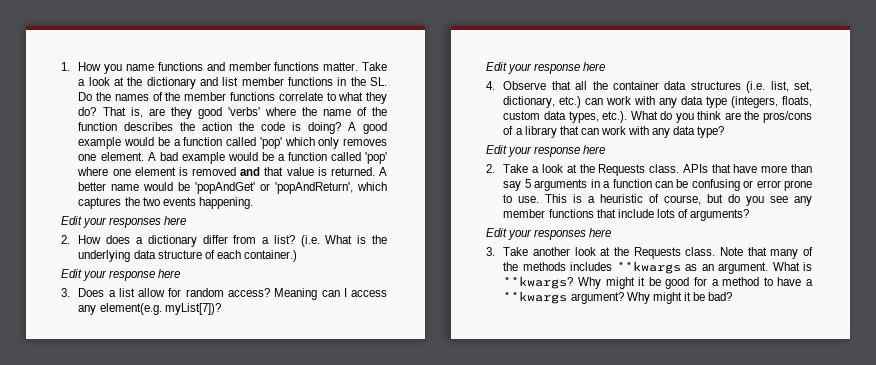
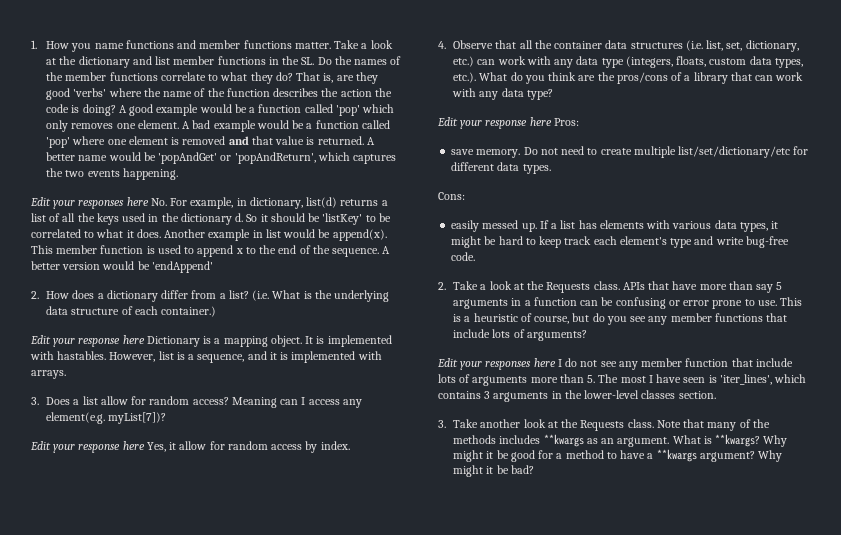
(187, 220) none -> [150,197,388,209] [31,213,391,225] [31,229,387,241] [31,245,391,257] [31,261,213,273] No. For example, in dictionary, list(d) returns a list of all the keys used in the dictionary d. So it should be 'listKey' to be correlated to what it does. Another example in list would be append(x). This member function is used to append x to the end of the sequence. A better version would be 'endAppend'
(181, 273) none -> [146,335,392,347] [30,351,382,363] [31,370,66,379] Dictionary is a mapping object. It is implemented with hastables. However, list is a sequence, and it is implemented with arrays.
(606, 66) none -> [146,441,350,453] Yes, it allow for random access by index.
(606, 149) none -> [553,118,579,126] [451,146,809,158] [451,162,551,174] [438,192,465,200] [451,220,779,232] [451,236,789,248] [451,252,476,261] Pros: // save memory. Do not need to create multiple list/set/dictionary/etc for different data types. // Cons: // easily messed up. If a list has elements with various data types, it might be hard to keep track each element's type and write bug-free code.
(612, 232) none -> [557,358,793,370] [438,374,807,386] [438,390,716,402] I do not see any member function that include lots of arguments more than 5. The most I have seen is 'iter_lines', which contains 3 arguments in the lower-level classes section.

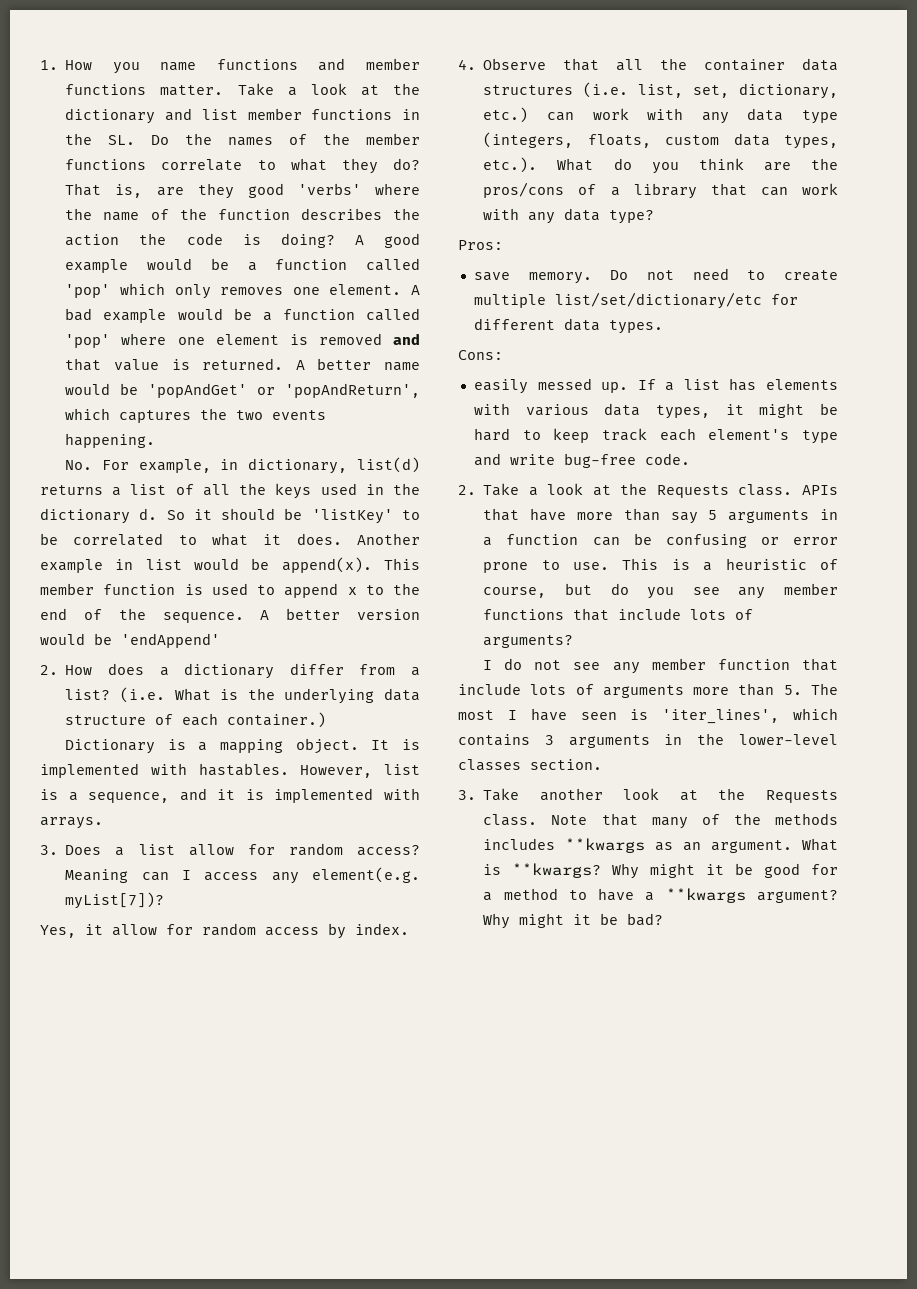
[30,197,149,209] Edit your responses here -> (156, 440) none
[30,335,145,347] Edit your response here -> (327, 720) none
[30,441,145,453] Edit your response here -> (165, 900) none
[437,117,552,129] Edit your response here -> (655, 217) none
[437,358,556,370] Edit your responses here -> (574, 641) none

